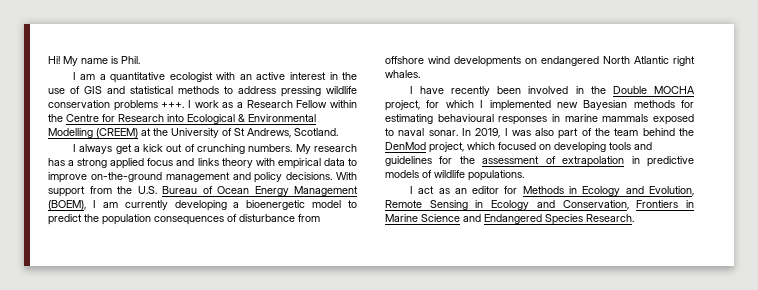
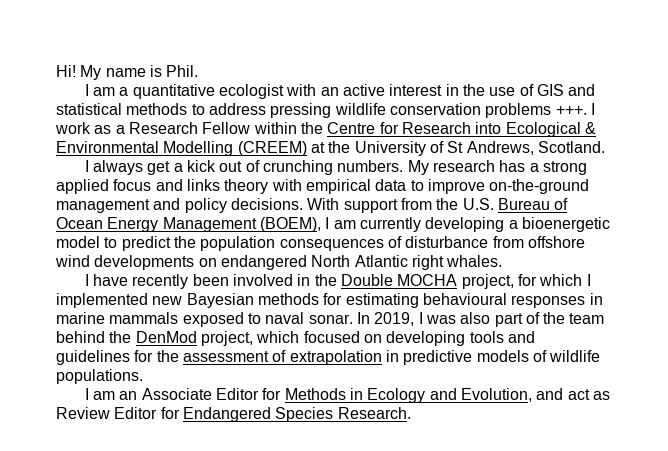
[418,186,500,194] act as an editor -> [93,388,260,400] am an Associate Editor
[385,200,694,210] [385,214,481,222] Remote Sensing in Ecology and Conservation, Frontiers in Marine Science and -> [536,388,610,400] [56,407,180,419] and act as Review Editor for

